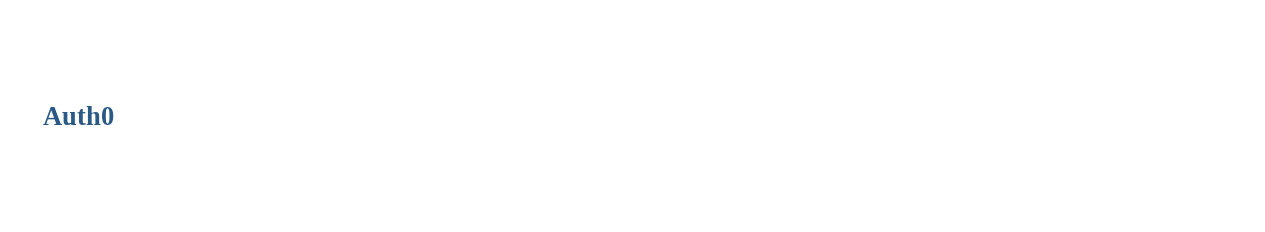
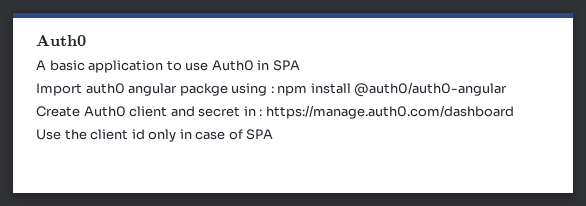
[43,106,114,125] Auth0 -> [36,35,86,46] [36,60,300,73] [36,82,508,97] [36,105,514,119] [36,129,274,142] Auth0 // A basic application to use Auth0 in SPA // Import auth0 angular packge using : npm install @auth0/auth0-angular // Create Auth0 client and secret in : https://manage.auth0.com/dashboard // Use the client id only in case of SPA

